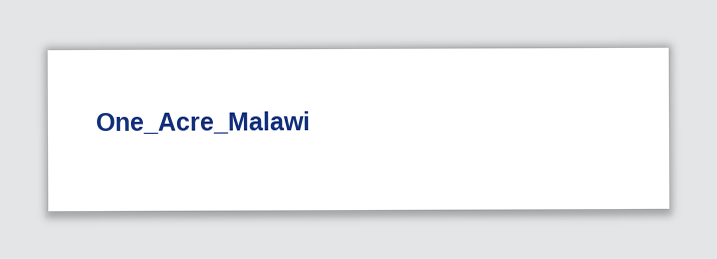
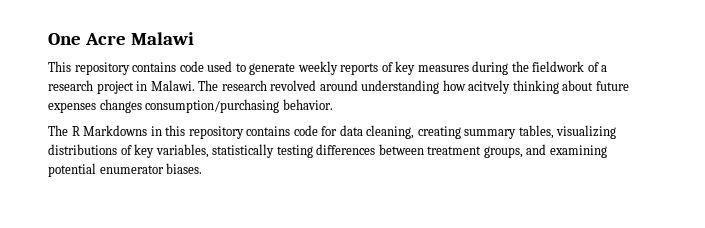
[95,111,311,135] One_Acre_Malawi -> [48,32,194,45] [48,61,608,75] [48,80,629,94] [48,99,333,113] [48,125,617,139] [48,144,607,158] [48,163,203,177] One Acre Malawi // This repository contains code used to generate weekly reports of key measures during the fieldwork of a research project in Malawi. The research revolved around understanding how acitvely thinking about future expenses changes consumption/purchasing behavior. // The R Markdowns in this repository contains code for data cleaning, creating summary tables, visualizing distributions of key variables, statistically testing differences between treatment groups, and examining potential enumerator biases.

